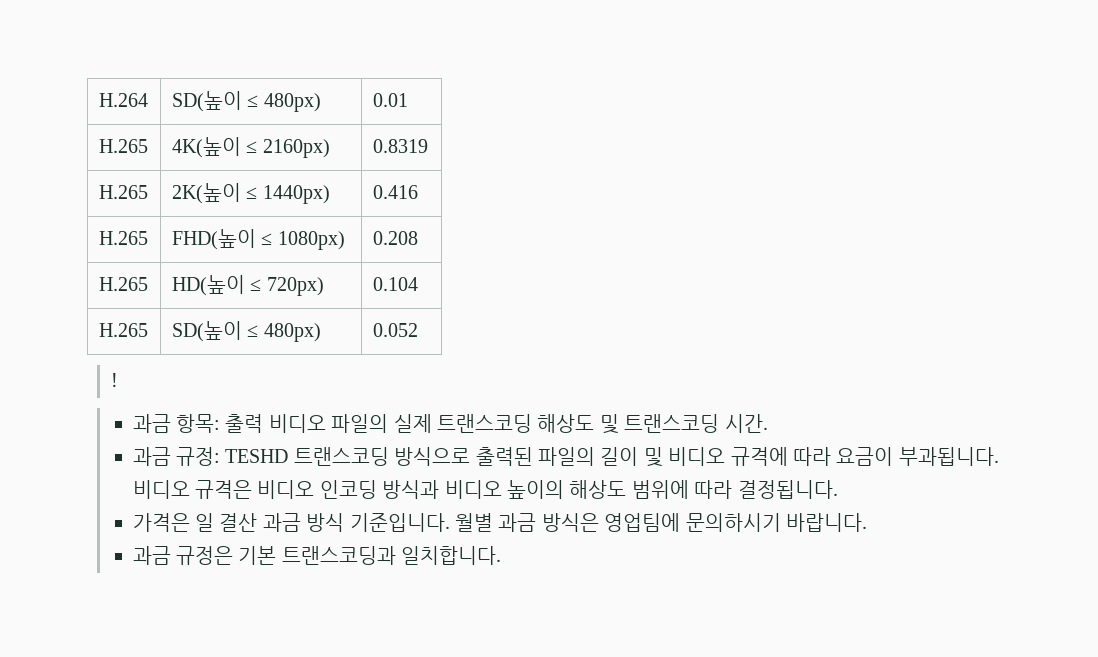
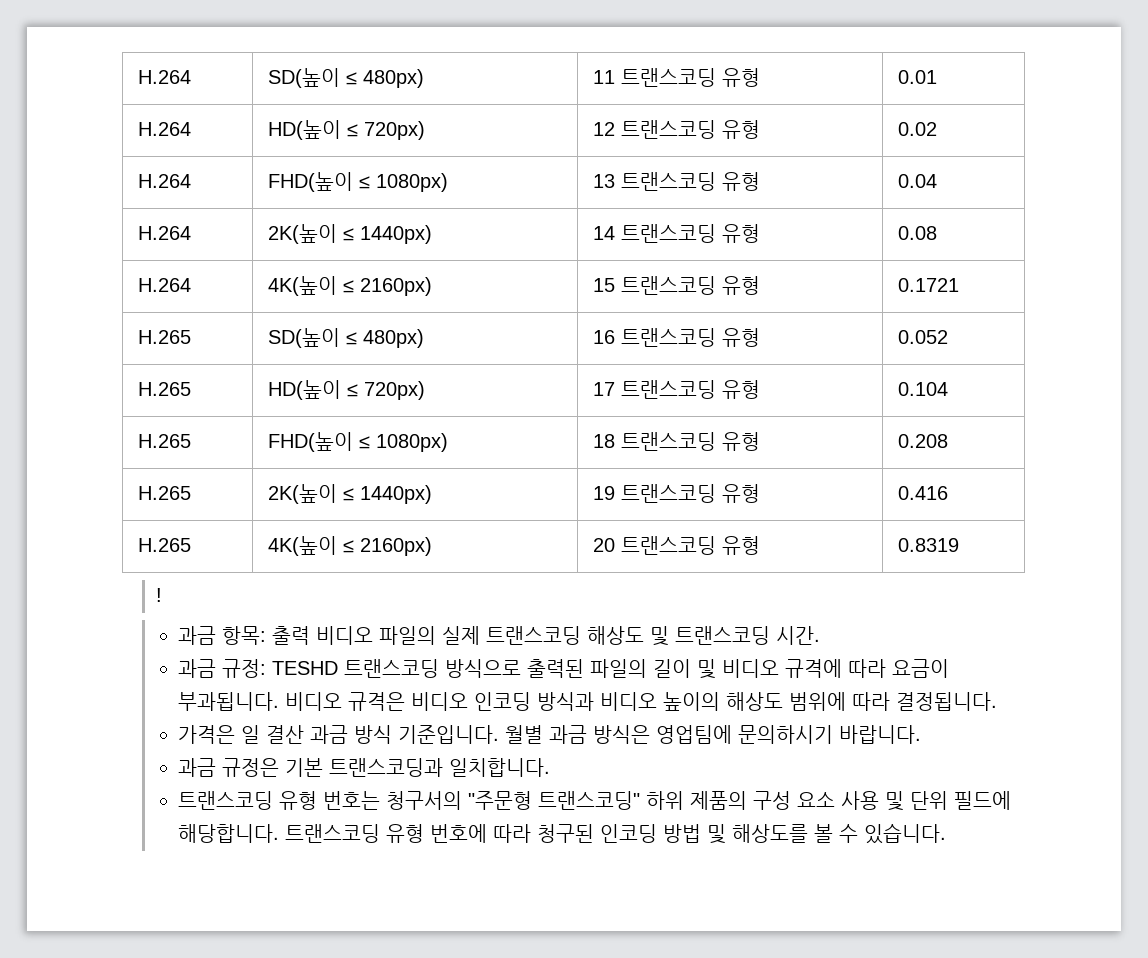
[372,93,408,107] [98,139,148,153] [171,137,330,158] [372,139,428,153] [98,185,148,199] [171,183,330,204] [372,185,418,199] [98,231,148,245] [171,229,345,250] [372,231,418,245] [98,277,148,291] [171,275,324,296] [372,277,418,291] [98,323,148,337] [171,321,321,342] [372,323,418,337] 0.01 // H.265 | 4K(높이 ≤ 2160px) | 0.8319 // H.265 | 2K(높이 ≤ 1440px) | 0.416 // H.265 | FHD(높이 ≤ 1080px) | 0.208 // H.265 | HD(높이 ≤ 720px) | 0.104 // H.265 | SD(높이 ≤ 480px) | 0.052 -> [592,68,760,87] [897,70,937,84] [137,122,191,136] [267,120,425,140] [592,120,760,139] [897,122,937,136] [137,174,191,188] [267,172,448,192] [592,172,760,191] [897,174,937,188] [137,226,191,240] [267,224,432,244] [592,224,760,243] [897,226,937,240] [137,278,191,292] [267,276,432,296] [592,276,760,295] [897,278,959,292] [137,330,191,344] [267,328,424,348] [592,328,760,347] [897,330,948,344] [137,382,191,396] [267,380,425,400] [592,380,760,399] [897,382,948,396] [137,434,191,448] [267,432,448,452] [592,432,760,451] [897,434,948,448] [137,486,191,500] [267,484,432,504] [592,484,760,503] [897,486,948,500] [137,538,191,552] [267,536,432,556] [592,536,760,555] [897,538,959,552] 11 트랜스코딩 유형 | 0.01 // H.264 | HD(높이 ≤ 720px) | 12 트랜스코딩 유형 | 0.02 // H.264 | FHD(높이 ≤ 1080px) | 13 트랜스코딩 유형 | 0.04 // H.264 | 2K(높이 ≤ 1440px) | 14 트랜스코딩 유형 | 0.08 // H.264 | 4K(높이 ≤ 2160px) | 15 트랜스코딩 유형 | 0.1721 // H.265 | SD(높이 ≤ 480px) | 16 트랜스코딩 유형 | 0.052 // H.265 | HD(높이 ≤ 720px) | 17 트랜스코딩 유형 | 0.104 // H.265 | FHD(높이 ≤ 1080px) | 18 트랜스코딩 유형 | 0.208 // H.265 | 2K(높이 ≤ 1440px) | 19 트랜스코딩 유형 | 0.416 // H.265 | 4K(높이 ≤ 2160px) | 20 트랜스코딩 유형 | 0.8319
(502, 555) none -> [178,791,1012,811] [178,823,947,844] // 트랜스코딩 유형 번호는 청구서의 "주문형 트랜스코딩" 하위 제품의 구성 요소 사용 및 단위 필드에 해당합니다. 트랜스코딩 유형 번호에 따라 청구된 인코딩 방법 및 해상도를 볼 수 있습니다.

